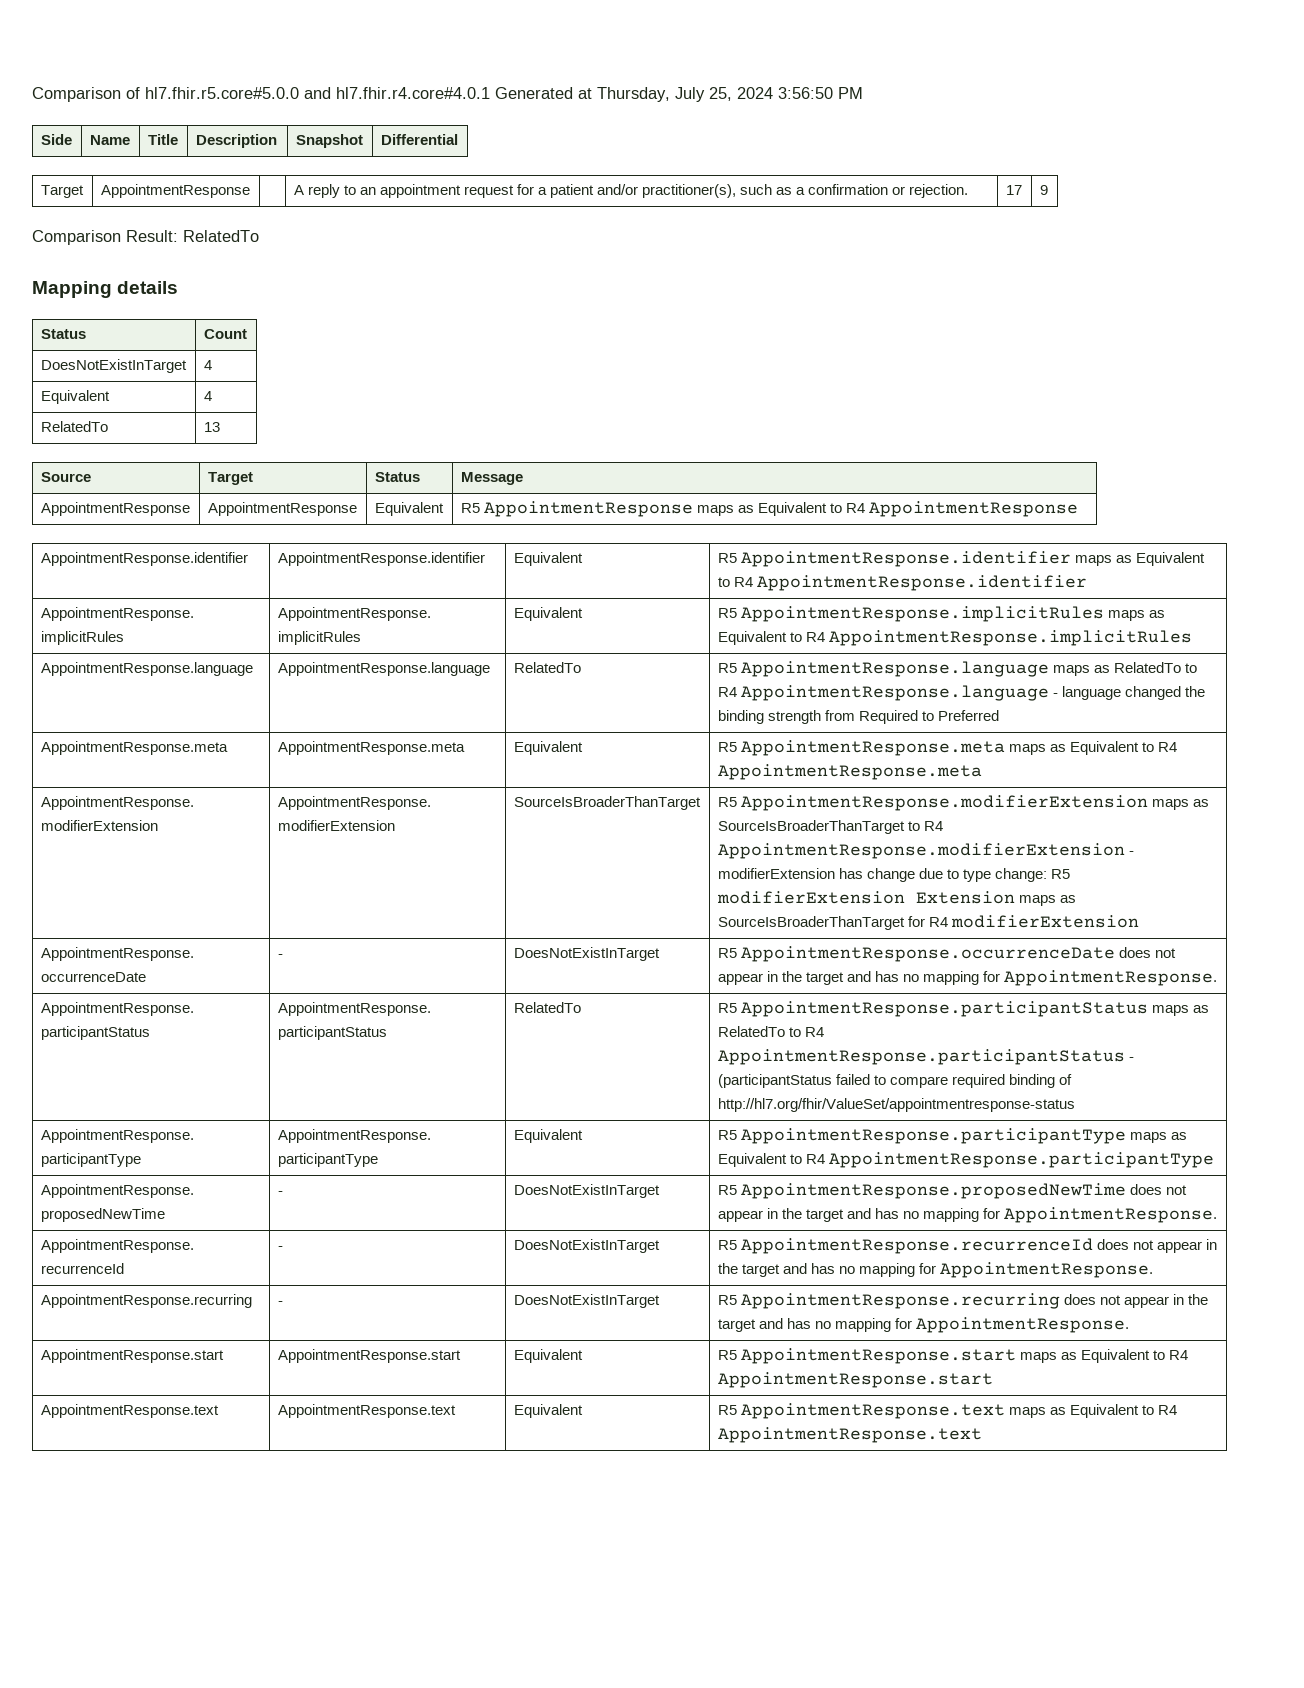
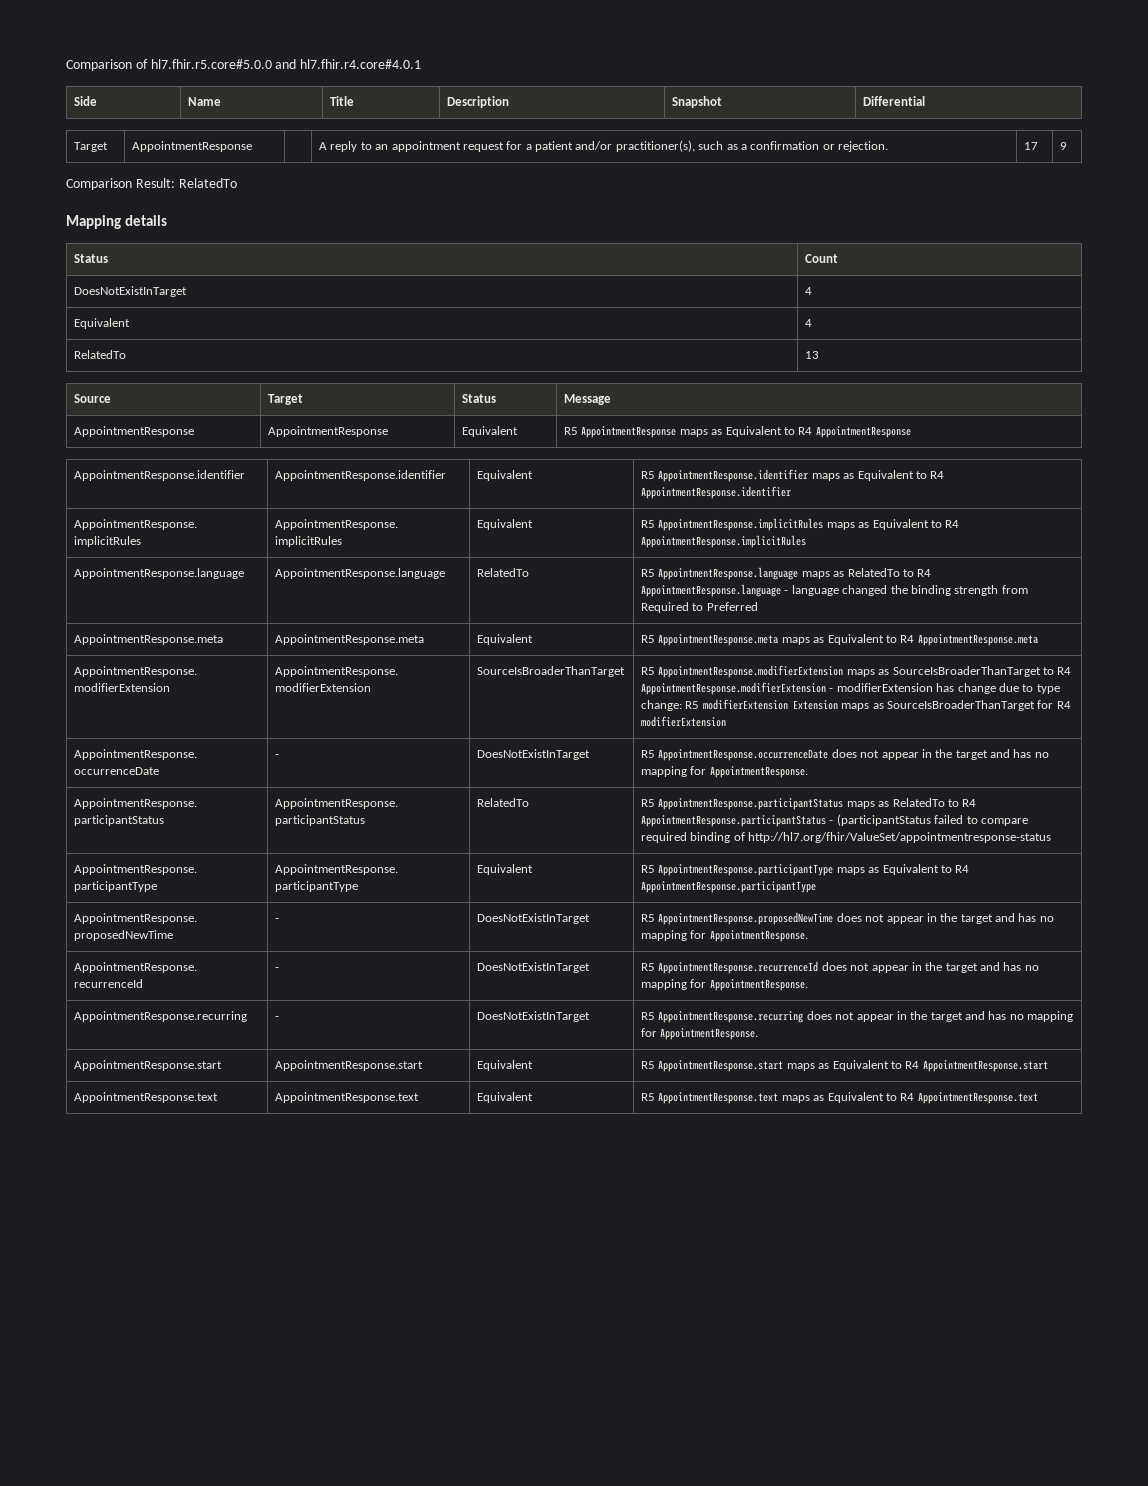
[495,87,863,102] Generated at Thursday, July 25, 2024 3:56:50 PM -> (422, 64) none

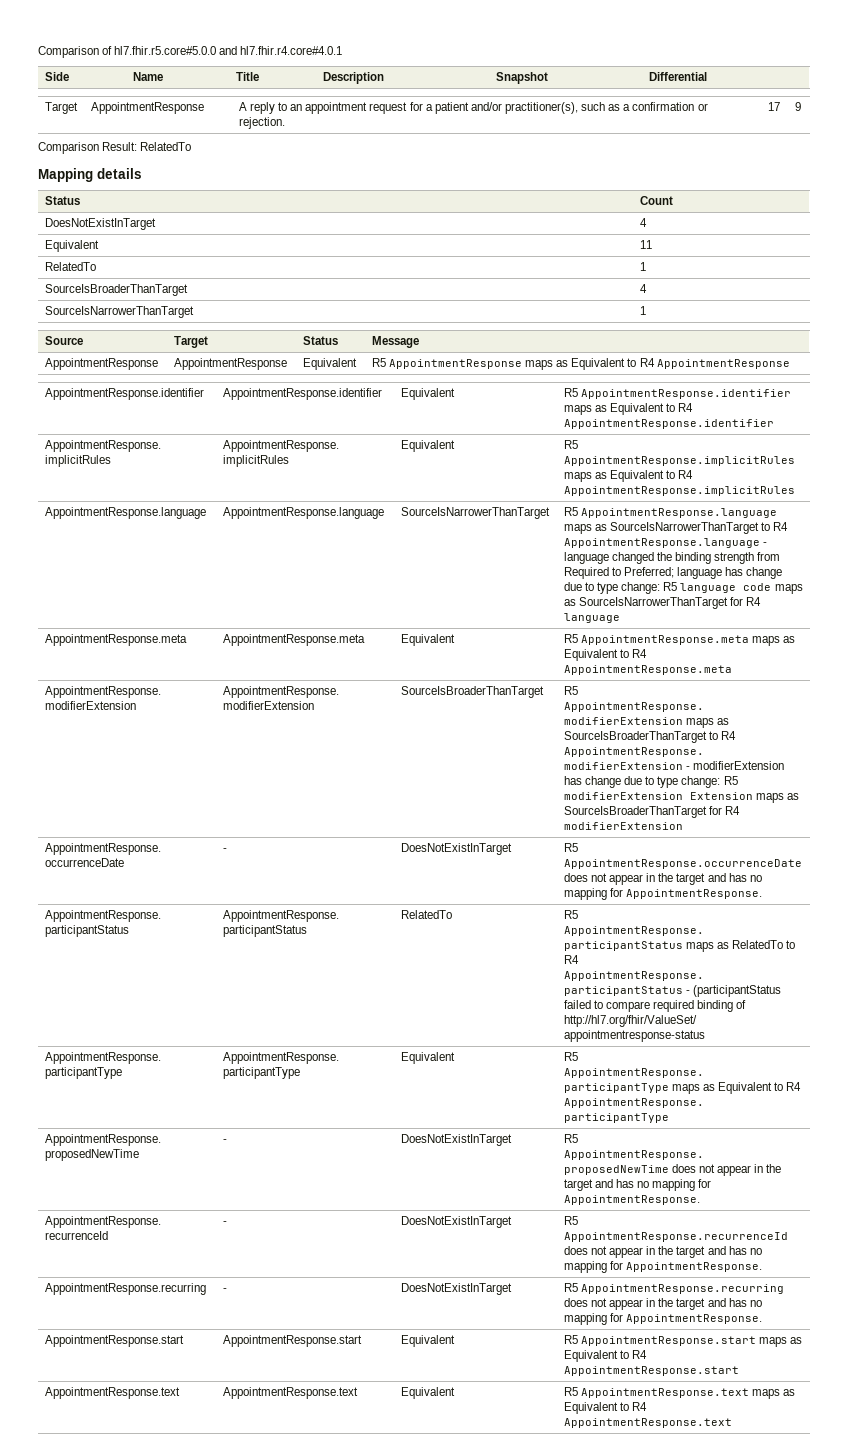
[805,319,813,327] [74,350,127,359] [805,351,820,359] 4 // RelatedTo | 13 -> [639,240,652,249] [44,262,96,271] [639,262,646,271] [44,284,188,296] [639,284,647,293] [44,306,194,318] [639,306,646,315] 11 // RelatedTo | 1 // SourceIsBroaderThanTarget | 4 // SourceIsNarrowerThanTarget | 1
[477,568,530,577] RelatedTo -> [400,507,550,519] SourceIsNarrowerThanTarget
[847,568,900,577] RelatedTo -> [610,522,760,534] SourceIsNarrowerThanTarget
[706,602,758,611] Preferred -> [624,567,783,579] [563,582,803,594] [563,597,762,609] [563,613,620,623] Preferred; language has change due to type change: R5 language code maps as SourceIsNarrowerThanTarget for R4 language

